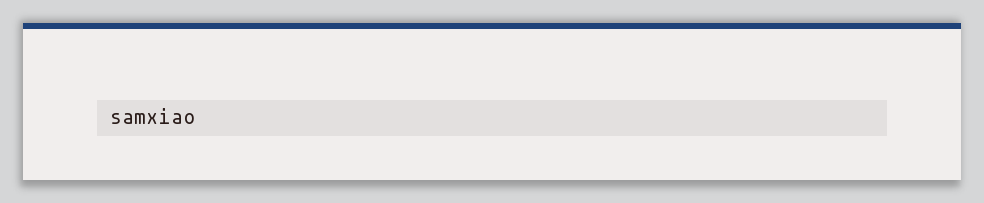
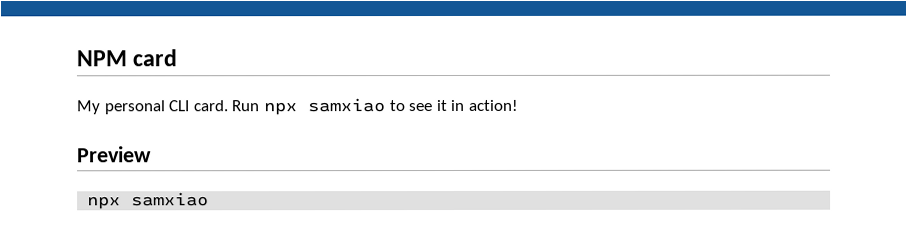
(109, 116) none -> [76,49,178,67] [76,98,518,116] [77,146,152,163] [87,196,122,210] NPM card // My personal CLI card. Run npx samxiao to see it in action! // Preview // npx

